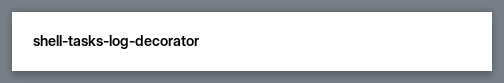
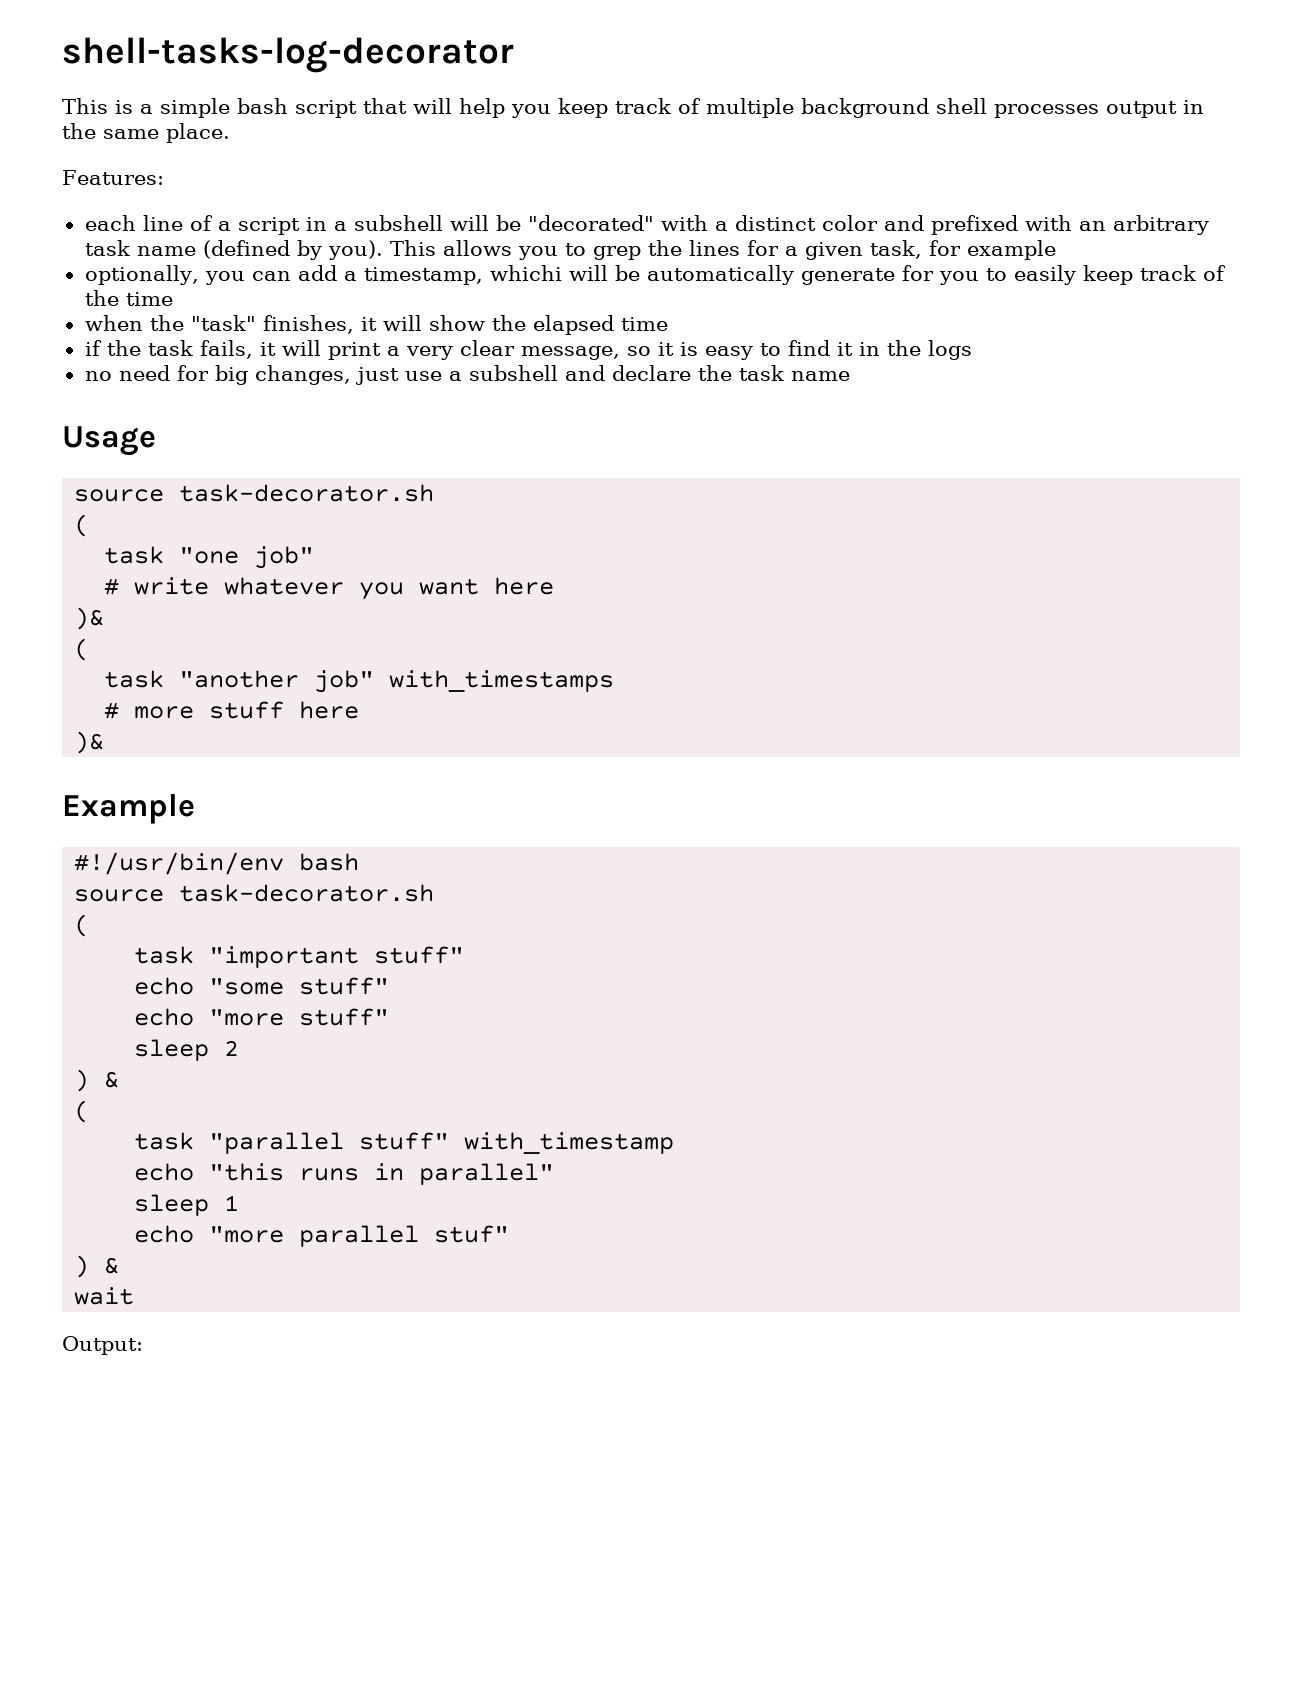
(199, 42) none -> [62,98,1204,118] [62,123,230,143] [62,170,164,185] [84,215,1209,235] [84,240,1056,260] [84,265,1226,285] [84,290,173,306] [84,315,668,335] [84,340,972,360] [84,365,850,385] [62,426,156,456] [74,484,435,502] [74,514,90,537] [104,546,315,569] [104,577,555,600] [74,607,105,630] [74,638,90,661] [104,670,615,693] [104,701,360,719] [74,731,105,754] [62,794,195,824] [74,852,360,875] [74,884,435,902] [74,914,90,937] [134,946,465,968] [134,977,390,995] [134,1008,390,1026] [134,1039,240,1061] [74,1069,120,1092] [74,1100,90,1123] [134,1132,675,1154] [134,1163,555,1185] [134,1194,240,1216] [134,1225,510,1247] [74,1255,120,1278] [74,1287,135,1305] [62,1336,143,1355] // This is a simple bash script that will help you keep track of multiple background shell processes output in the same place. // Features: // each line of a script in a subshell will be "decorated" with a distinct color and prefixed with an arbitrary task name (defined by you). This allows you to grep the lines for a given task, for example // optionally, you can add a timestamp, whichi will be automatically generate for you to easily keep track of the time // when the "task" finishes, it will show the elapsed time // if the task fails, it will print a very clear message, so it is easy to find it in the logs // no need for big changes, just use a subshell and declare the task name // Usage // source task-decorator.sh // ( // task "one job" // # write whatever you want here // )& // ( // task "another job" with_timestamps // # more stuff here // )& // Example // #!/usr/bin/env bash // source task-decorator.sh // ( // task "important stuff" // echo "some stuff" // echo "more stuff" // sleep 2 // ) & // ( // task "parallel stuff" with_timestamp // echo "this runs in parallel" // sleep 1 // echo "more parallel stuf" // ) & // wait // Output:

